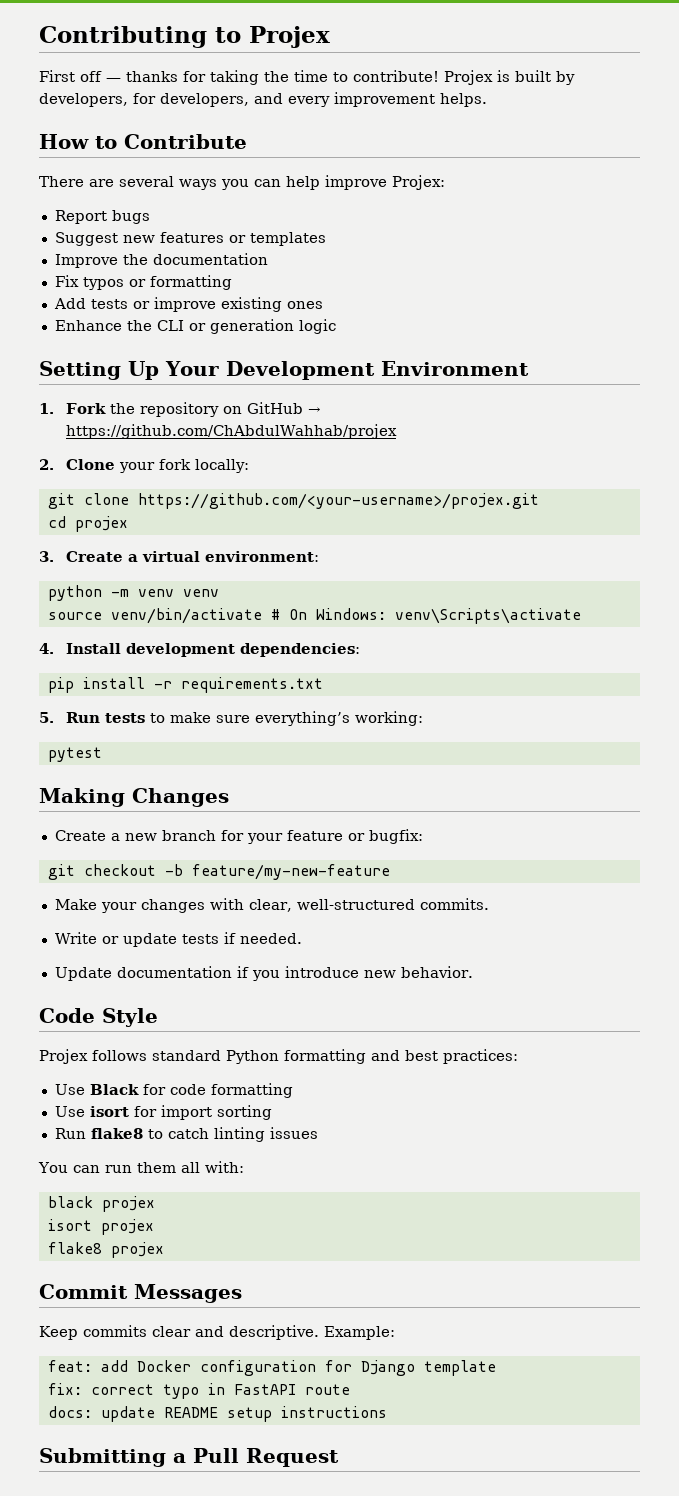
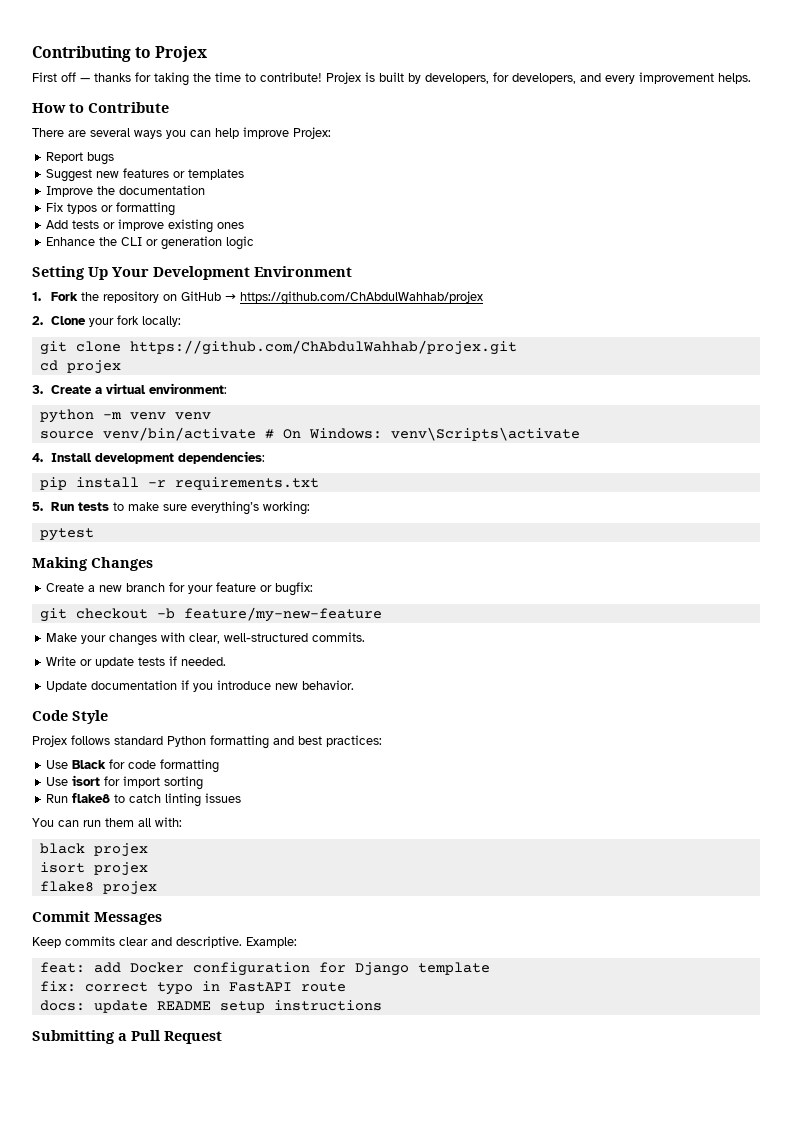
[137,493,539,509] https://github.com/<your-username>/projex.git -> [129,340,517,355] https://github.com/ChAbdulWahhab/projex.git

